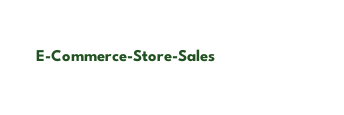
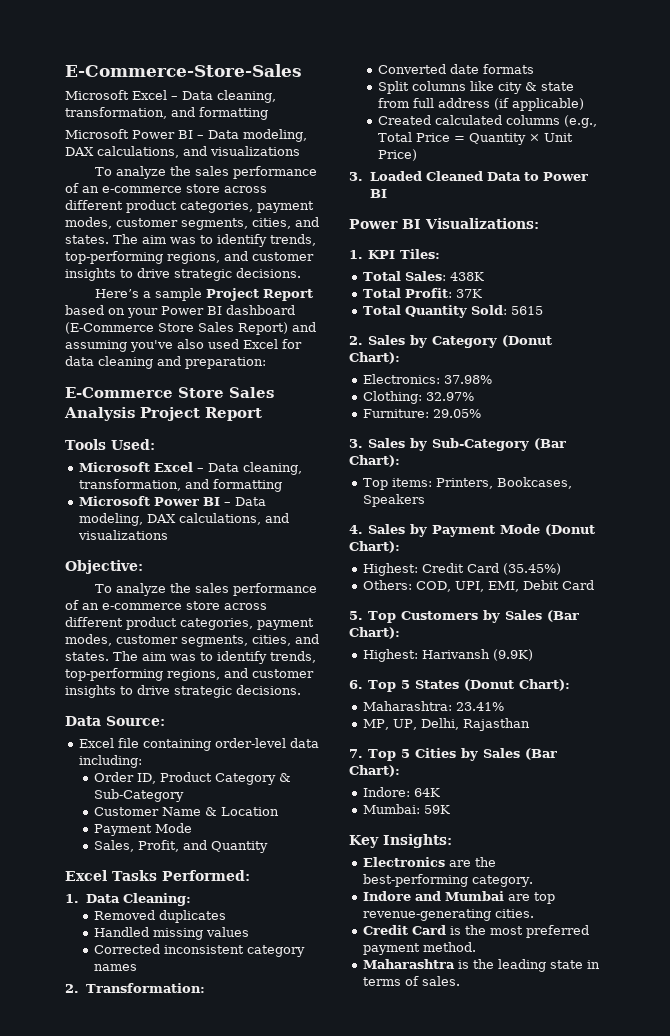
(215, 55) none -> [65,90,276,103] [65,107,268,120] [65,129,307,142] [65,146,300,158] [95,166,318,179] [65,183,267,193] [65,200,314,213] [65,217,319,230] [65,234,316,247] [65,251,314,264] [65,268,301,281] [95,288,314,301] [65,305,295,318] [65,322,316,335] [65,339,302,352] [65,356,266,369] [65,387,274,398] [64,407,262,421] [65,439,155,450] [79,462,303,475] [79,479,283,492] [79,496,267,506] [79,513,290,526] [78,530,169,540] [65,560,143,574] [95,583,318,596] [65,600,267,610] [65,617,314,630] [65,634,319,647] [65,651,316,664] [65,668,314,681] [65,685,301,698] [65,716,165,726] [79,738,320,751] [79,755,143,768] [94,772,292,785] [94,789,185,802] [94,807,280,816] [94,823,193,836] [94,840,269,853] [65,870,250,881] [65,893,191,906] [94,910,227,923] [94,927,250,940] [94,944,306,957] [94,964,138,971] [65,983,205,993] [378,64,535,74] [378,81,575,94] [378,98,585,111] [378,115,598,128] [378,132,574,145] [378,149,418,161] [349,171,588,181] [369,189,387,198] [349,218,539,229] [349,249,440,259] [363,271,485,281] [363,288,483,298] [363,305,544,318] [349,335,552,348] [349,352,400,364] [363,374,493,384] [363,391,475,404] [363,409,482,418] [349,438,566,451] [349,455,400,467] [363,477,573,490] [363,494,426,507] [349,524,595,537] [349,541,400,553] [363,563,562,576] [363,580,595,592] [349,610,579,623] [349,627,400,639] [363,649,534,662] [349,679,570,692] [363,701,505,711] [363,718,531,731] [349,748,557,761] [349,765,400,777] [363,787,441,797] [363,804,451,814] [349,834,452,848] [363,857,497,867] [363,874,534,887] [363,891,556,904] [363,909,535,921] [363,925,590,938] [363,942,477,955] [363,959,601,972] [363,976,461,986] // Microsoft Excel – Data cleaning, transformation, and formatting // Microsoft Power BI – Data modeling, DAX calculations, and visualizations // To analyze the sales performance of an e-commerce store across different product categories, payment modes, customer segments, cities, and states. The aim was to identify trends, top-performing regions, and customer insights to drive strategic decisions. // Here’s a sample Project Report based on your Power BI dashboard (E-Commerce Store Sales Report) and assuming you've also used Excel for data cleaning and preparation: // E-Commerce Store Sales Analysis Project Report // Tools Used: // Microsoft Excel – Data cleaning, transformation, and formatting // Microsoft Power BI – Data modeling, DAX calculations, and visualizations // Objective: // To analyze the sales performance of an e-commerce store across different product categories, payment modes, customer segments, cities, and states. The aim was to identify trends, top-performing regions, and customer insights to drive strategic decisions. // Data Source: // Excel file containing order-level data including: // Order ID, Product Category & Sub-Category // Customer Name & Location // Payment Mode // Sales, Profit, and Quantity // Excel Tasks Performed: // 1. Data Cleaning: // Removed duplicates // Handled missing values // Corrected inconsistent category names // 2. Transformation: // Converted date formats // Split columns like city & state from full address (if applicable) // Created calculated columns (e.g., Total Price = Quantity × Unit Price) // 3. Loaded Cleaned Data to Power BI // Power BI Visualizations: // 1. KPI Tiles: // Total Sales: 438K // Total Profit: 37K // Total Quantity Sold: 5615 // 2. Sales by Category (Donut Chart): // Electronics: 37.98% // Clothing: 32.97% // Furniture: 29.05% // 3. Sales by Sub-Category (Bar Chart): // Top items: Printers, Bookcases, Speakers // 4. Sales by Payment Mode (Donut Chart): // Highest: Credit Card (35.45%) // Others: COD, UPI, EMI, Debit Card // 5. Top Customers by Sales (Bar Chart): // Highest: Harivansh (9.9K) // 6. Top 5 States (Donut Chart): // Maharashtra: 23.41% // MP, UP, Delhi, Rajasthan // 7. Top 5 Cities by Sales (Bar Chart): // Indore: 64K // Mumbai: 59K // Key Insights: // Electronics are the best-performing category. // Indore and Mumbai are top revenue-generating cities. // Credit Card is the most preferred payment method. // Maharashtra is the leading state in terms of sales.

